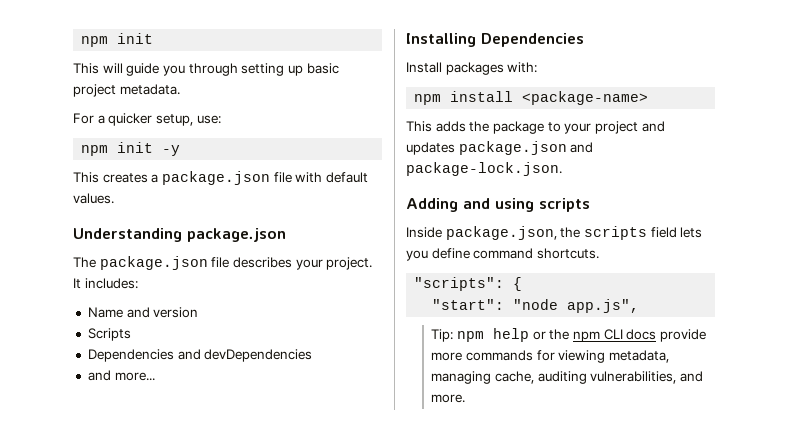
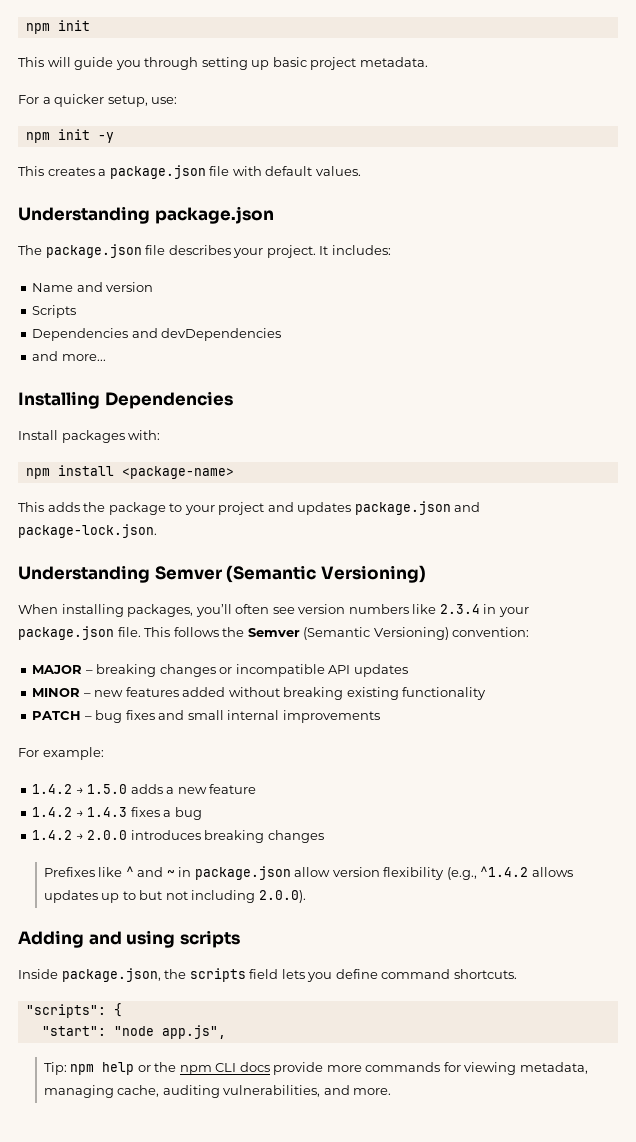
(562, 169) none -> [18,565,426,583] [18,604,529,617] [18,626,530,640] [32,664,408,677] [32,687,487,700] [32,710,380,723] [18,747,104,760] [32,784,257,794] [32,807,202,820] [32,830,324,843] [43,866,573,880] [43,890,306,903] // Understanding Semver (Semantic Versioning) // When installing packages, you’ll often see version numbers like 2.3.4 in your package.json file. This follows the Semver (Semantic Versioning) convention: // MAJOR – breaking changes or incompatible API updates // MINOR – new features added without breaking existing functionality // PATCH – bug fixes and small internal improvements // For example: // 1.4.2 → 1.5.0 adds a new feature // 1.4.2 → 1.4.3 fixes a bug // 1.4.2 → 2.0.0 introduces breaking changes // Prefixes like ^ and ~ in package.json allow version flexibility (e.g., ^1.4.2 allows updates up to but not including 2.0.0).

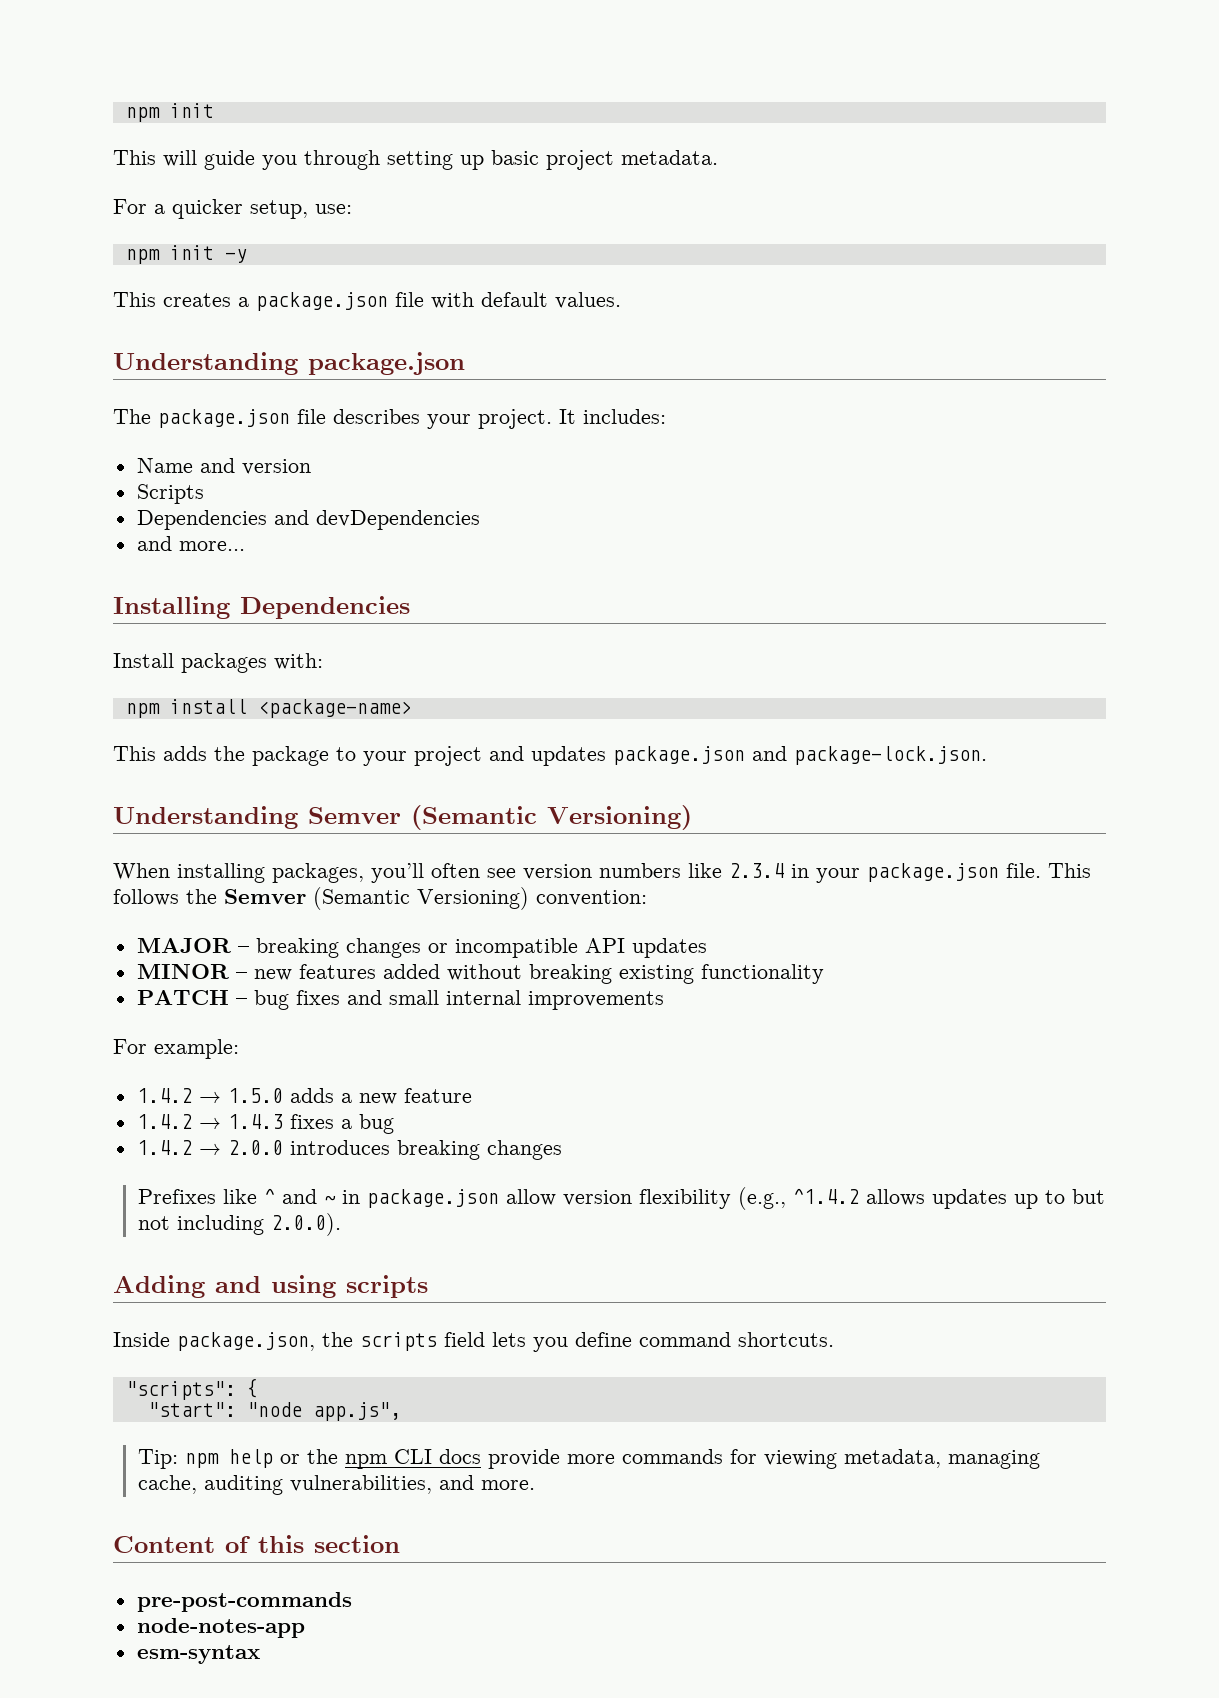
(392, 1091) none -> [113,1535,400,1553] [136,1592,352,1612] [136,1618,305,1638] [136,1645,260,1664] // Content of this section // pre-post-commands // node-notes-app // esm-syntax

